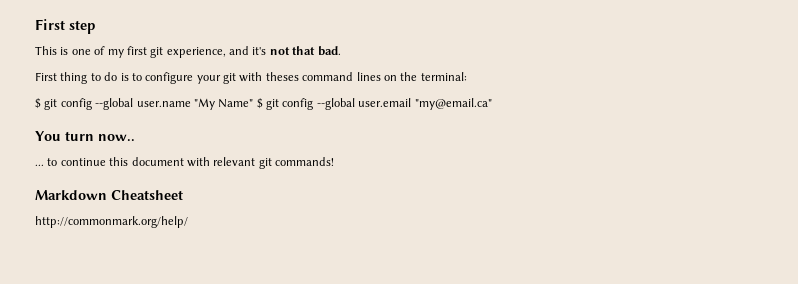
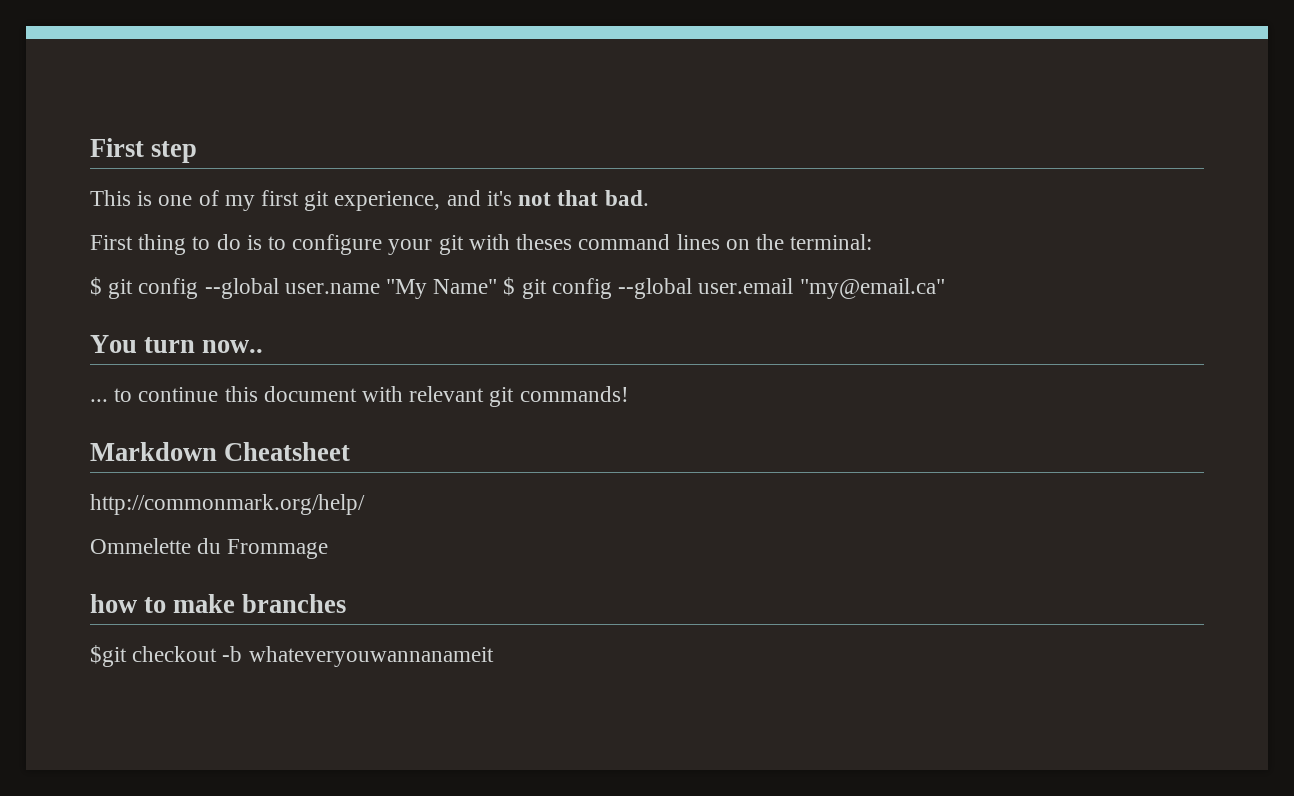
(188, 222) none -> [90,538,329,559] [90,594,347,613] [90,645,494,667] // Ommelette du Frommage // how to make branches // $git checkout -b whateveryouwannanameit

